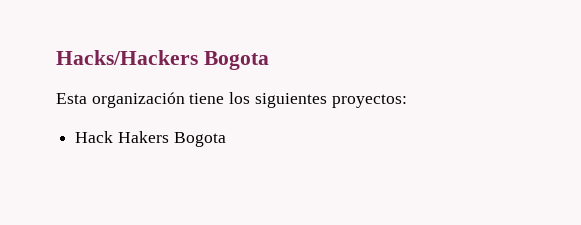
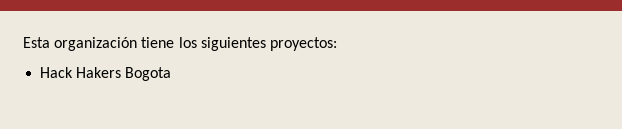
[56,50,269,70] Hacks/Hackers Bogota // -> (23, 42) none

